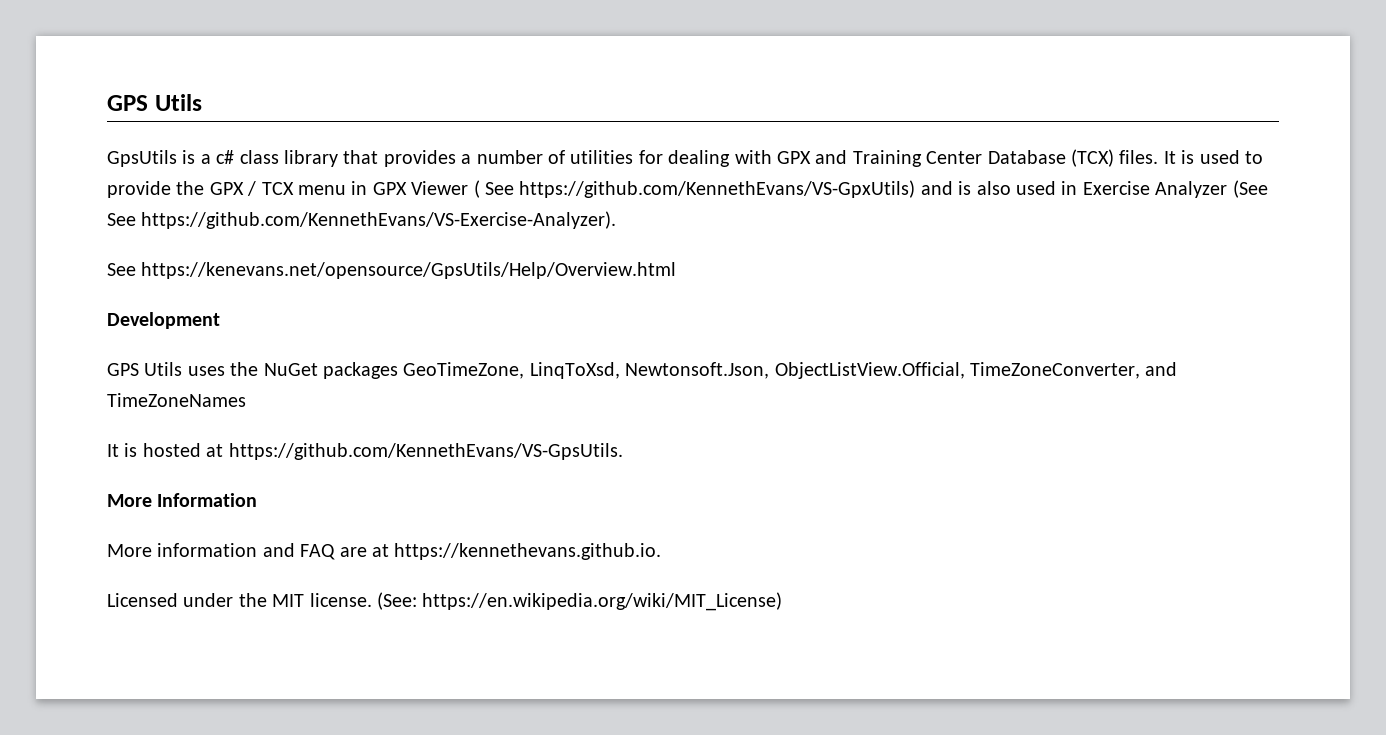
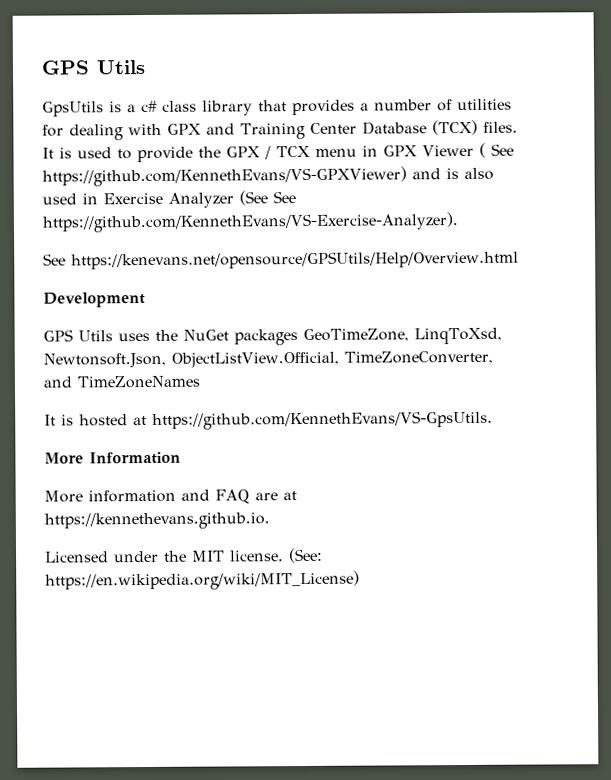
[519,180,916,198] https://github.com/KennethEvans/VS-GpxUtils) -> [42,166,407,187] https://github.com/KennethEvans/VS-GPXViewer)
[141,262,677,279] https://kenevans.net/opensource/GpsUtils/Help/Overview.html -> [71,250,519,270] https://kenevans.net/opensource/GPSUtils/Help/Overview.html

